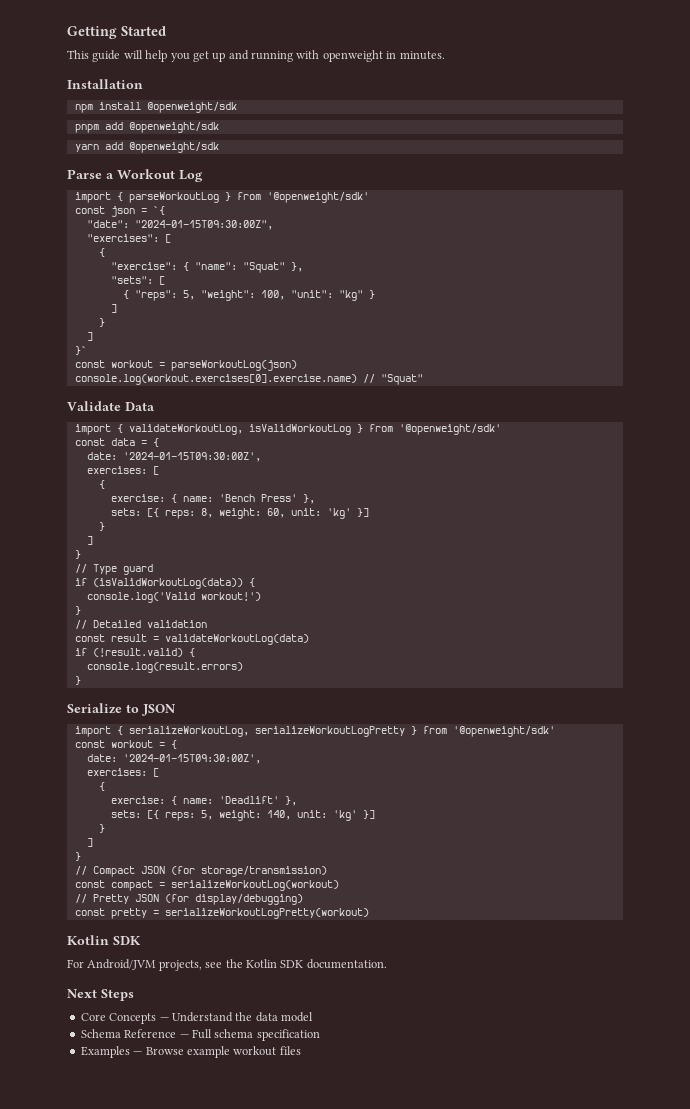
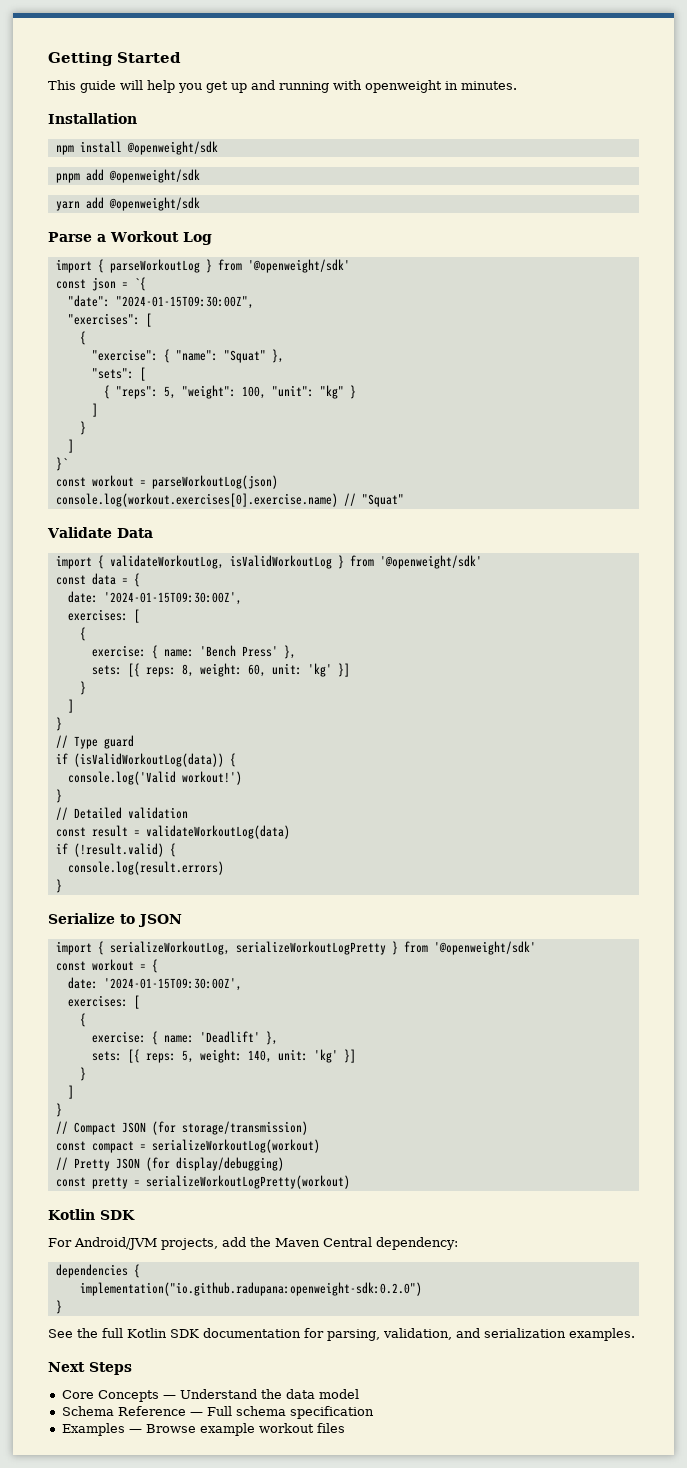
[205,959,387,969] see the Kotlin SDK documentation. -> [222,1237,458,1250] [55,1264,140,1278] [79,1282,422,1296] [55,1300,62,1314] [48,1328,635,1341] add the Maven Central dependency: // dependencies { // implementation("io.github.radupana:openweight-sdk:0.2.0") // } // See the full Kotlin SDK documentation for parsing, validation, and serialization examples.

